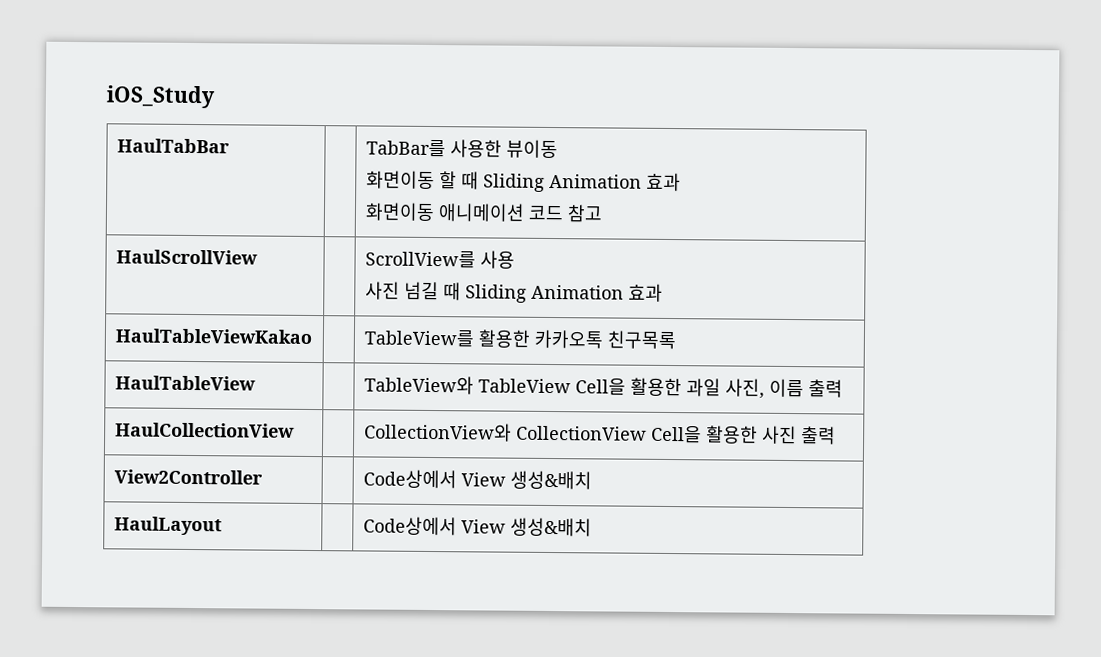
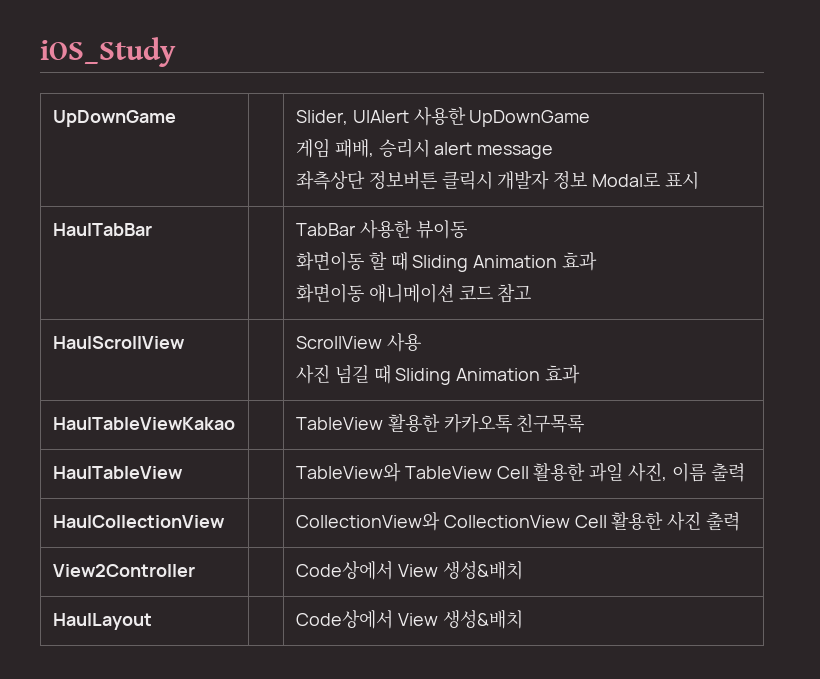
(216, 97) none -> [52,110,176,127] [295,107,591,127] [295,139,554,159] [295,170,699,190] // UpDownGame | | Slider, UIAlert 사용한 UpDownGame // 게임 패배, 승리시 alert message // 좌측상단 정보버튼 클릭시 개발자 정보 Modal로 표시
[365,139,446,158] TabBar를 -> [295,223,356,236] TabBar
[364,250,476,269] ScrollView를 -> [295,336,382,349] ScrollView
[363,329,474,348] TableView를 -> [295,417,383,430] TableView
[574,377,626,396] Cell을 -> [496,466,529,479] Cell
[650,424,702,444] Cell을 -> [574,515,607,528] Cell

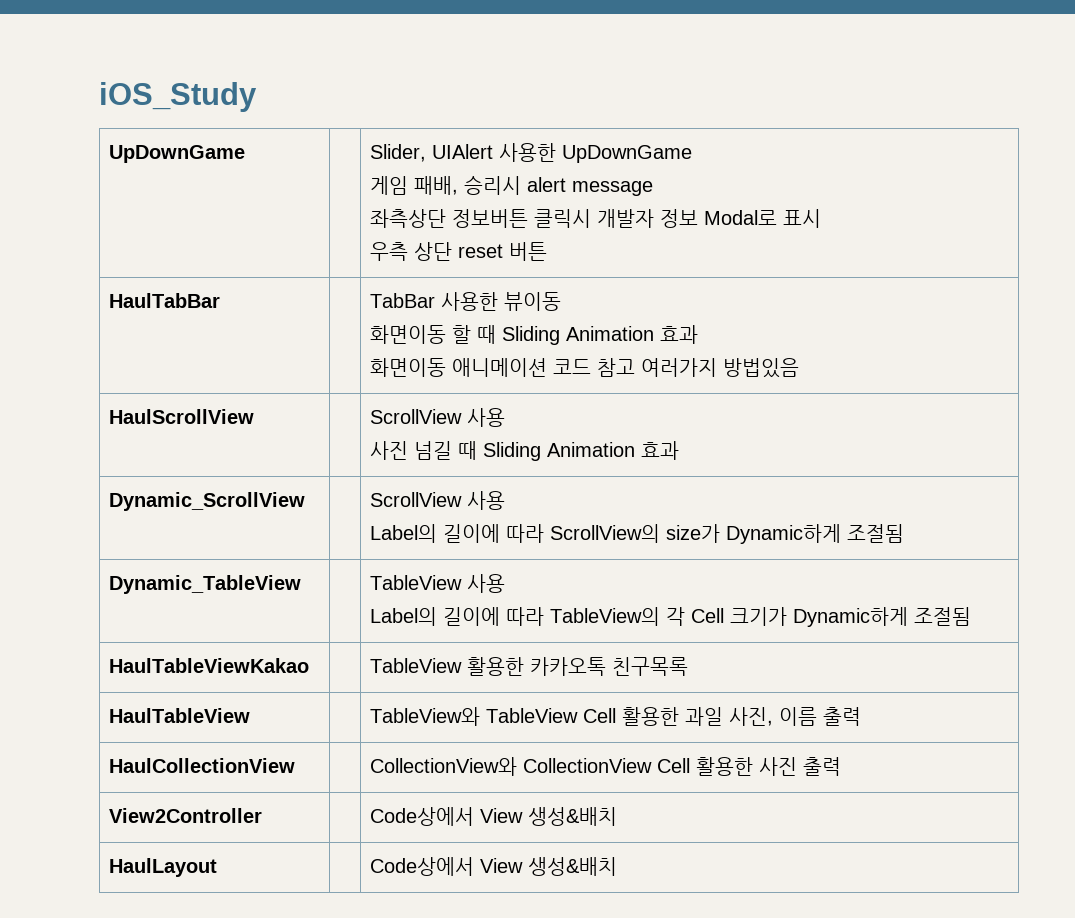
(699, 180) none -> [369,242,547,261] // 우측 상단 reset 버튼
(532, 293) none -> [640,358,799,378] 여러가지 방법있음
(581, 374) none -> [108,492,305,511] [369,491,505,510] [369,524,904,544] [108,575,301,594] [369,574,505,593] [369,607,971,627] // Dynamic_ScrollView | | ScrollView 사용 // Label의 길이에 따라 ScrollView의 size가 Dynamic하게 조절됨 // Dynamic_TableView | | TableView 사용 // Label의 길이에 따라 TableView의 각 Cell 크기가 Dynamic하게 조절됨

